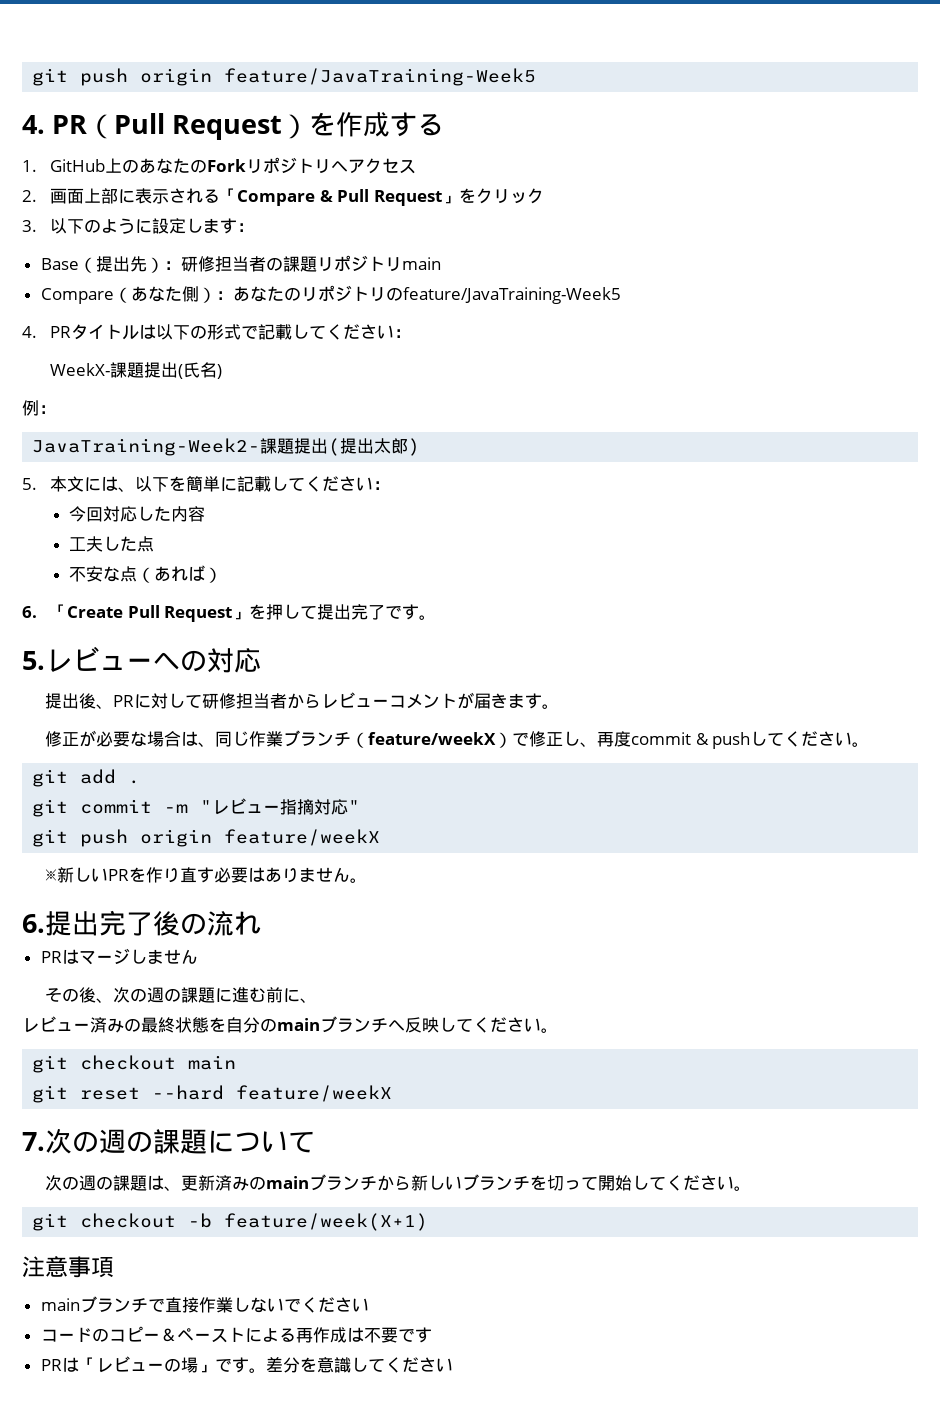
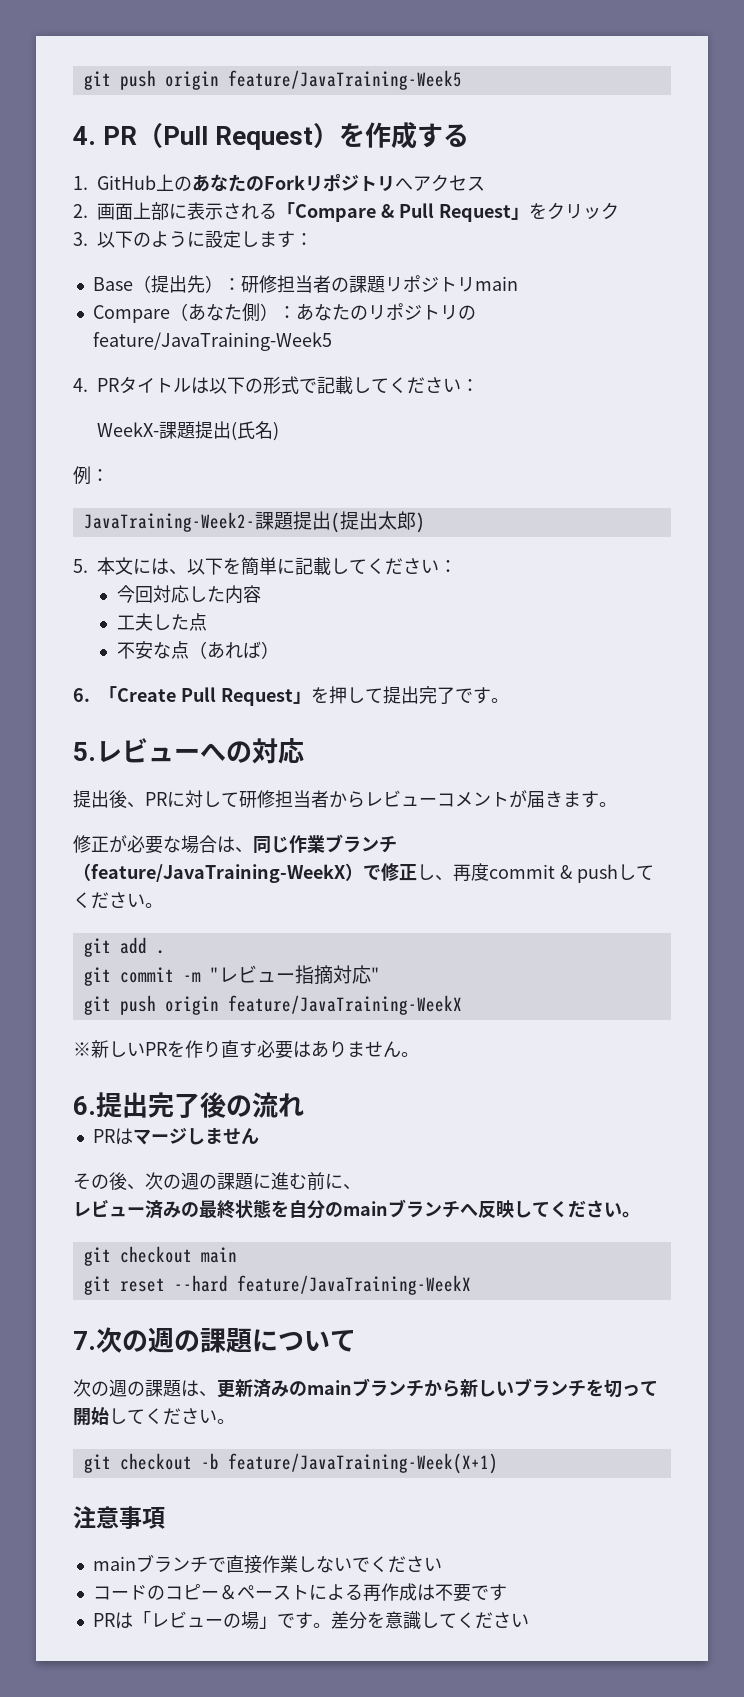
[368,732,497,745] feature/weekX -> [91,864,346,883] feature/JavaTraining-WeekX
[224,829,381,846] feature/weekX -> [227,995,462,1015] feature/JavaTraining-WeekX
[236,1085,393,1102] feature/weekX -> [236,1275,471,1295] feature/JavaTraining-WeekX
[224,1213,429,1231] feature/week(X+1) -> [227,1453,498,1474] feature/JavaTraining-Week(X+1)

